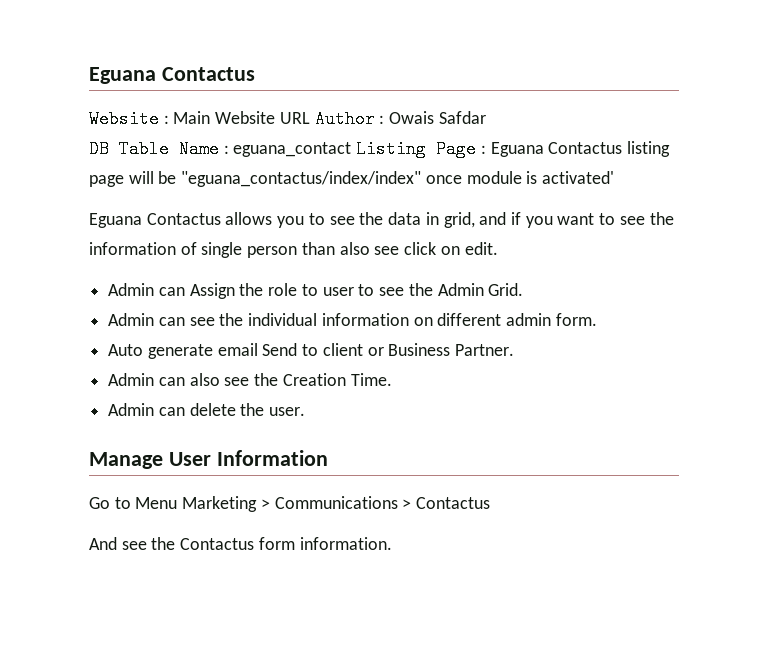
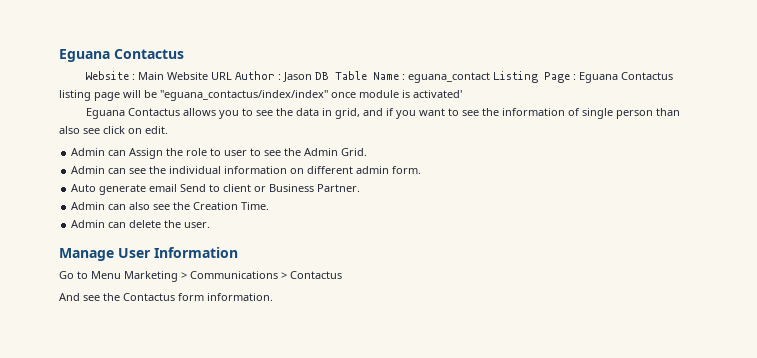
[389,111,486,124] Owais Safdar // -> [283,72,313,82] Jason

